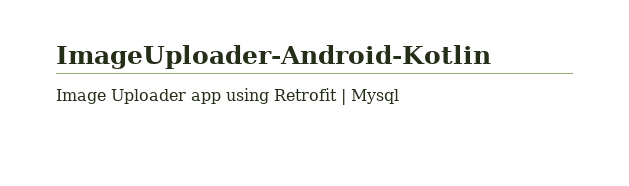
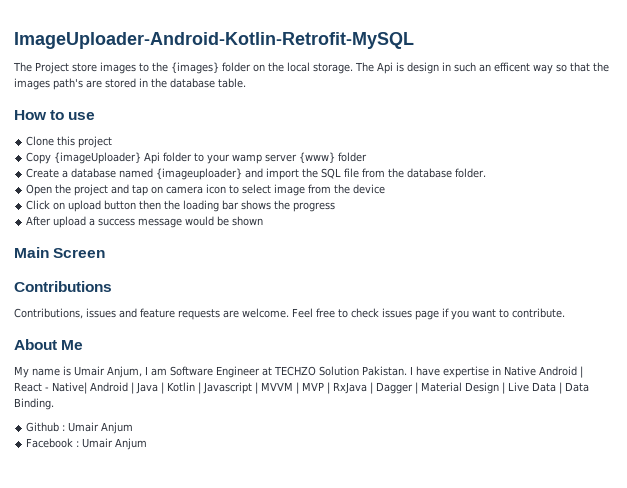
[56,45,491,69] [56,88,399,105] ImageUploader-Android-Kotlin // Image Uploader app using Retrofit | Mysql -> [14,32,414,49] [13,62,609,74] [14,78,246,90] [14,110,96,120] [26,136,113,148] [26,152,368,164] [26,168,487,180] [26,184,386,196] [26,200,336,212] [26,216,264,228] [14,247,106,258] [14,281,112,292] [14,308,565,320] [14,339,84,350] [14,366,583,378] [14,382,589,394] [14,398,54,410] [26,422,134,434] [26,438,148,450] ImageUploader-Android-Kotlin-Retrofit-MySQL // The Project store images to the {images} folder on the local storage. The Api is design in such an efficent way so that the images path's are stored in the database table. // How to use // Clone this project // Copy {imageUploader} Api folder to your wamp server {www} folder // Create a database named {imageuploader} and import the SQL file from the database folder. // Open the project and tap on camera icon to select image from the device // Click on upload button then the loading bar shows the progress // After upload a success message would be shown // Main Screen // Contributions // Contributions, issues and feature requests are welcome. Feel free to check issues page if you want to contribute. // About Me // My name is Umair Anjum, I am Software Engineer at TECHZO Solution Pakistan. I have expertise in Native Android | React - Native| Android | Java | Kotlin | Javascript | MVVM | MVP | RxJava | Dagger | Material Design | Live Data | Data Binding. // Github : Umair Anjum // Facebook : Umair Anjum

